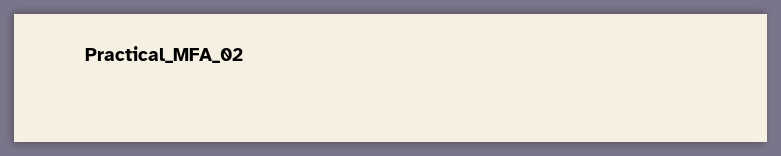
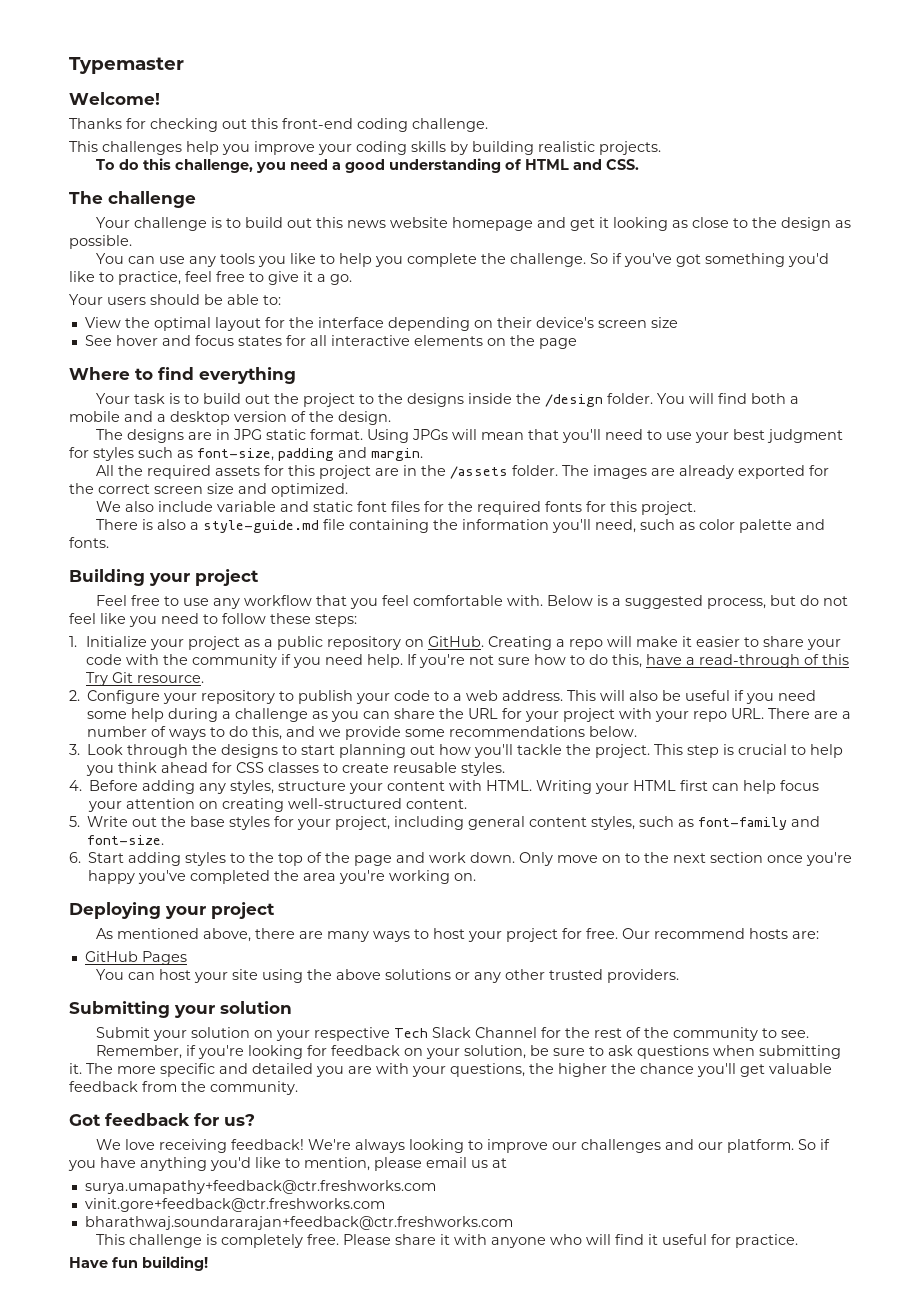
[85,46,243,63] Practical_MFA_02 -> [69,57,184,74] [69,92,160,105] [69,118,488,132] [69,141,661,155] [96,158,640,173] [69,191,196,208] [96,217,852,231] [69,235,132,249] [96,253,830,267] [69,271,352,285] [69,294,281,305] [84,317,678,331] [84,335,577,349] [69,367,296,384] [96,393,800,407] [69,411,391,425] [96,429,844,443] [69,447,423,461] [96,465,830,479] [69,483,348,497] [96,501,697,515] [96,519,826,533] [69,537,109,548] [69,569,259,586] [96,595,849,609] [69,613,357,627] [69,636,841,650] [85,654,849,668] [85,672,204,686] [69,690,817,704] [87,708,852,722] [87,726,638,740] [69,744,844,758] [86,762,506,776] [69,780,820,794] [88,798,468,812] [69,816,821,830] [87,835,165,845] [69,852,853,866] [88,870,477,884] [69,902,275,919] [96,928,820,942] [84,951,187,965] [96,969,680,983] [69,1001,292,1018] [96,1027,810,1041] [96,1045,842,1059] [69,1063,832,1077] [69,1081,298,1095] [69,1113,255,1126] [96,1139,831,1153] [68,1157,507,1171] [84,1180,436,1194] [84,1198,385,1212] [84,1216,513,1230] [96,1234,799,1248] [69,1256,208,1271] Typemaster // Welcome! // Thanks for checking out this front-end coding challenge. // This challenges help you improve your coding skills by building realistic projects. // To do this challenge, you need a good understanding of HTML and CSS. // The challenge // Your challenge is to build out this news website homepage and get it looking as close to the design as possible. // You can use any tools you like to help you complete the challenge. So if you've got something you'd like to practice, feel free to give it a go. // Your users should be able to: // View the optimal layout for the interface depending on their device's screen size // See hover and focus states for all interactive elements on the page // Where to find everything // Your task is to build out the project to the designs inside the /design folder. You will find both a mobile and a desktop version of the design. // The designs are in JPG static format. Using JPGs will mean that you'll need to use your best judgment for styles such as font-size, padding and margin. // All the required assets for this project are in the /assets folder. The images are already exported for the correct screen size and optimized. // We also include variable and static font files for the required fonts for this project. // There is also a style-guide.md file containing the information you'll need, such as color palette and fonts. // Building your project // Feel free to use any workflow that you feel comfortable with. Below is a suggested process, but do not feel like you need to follow these steps: // 1. Initialize your project as a public repository on GitHub. Creating a repo will make it easier to share your code with the community if you need help. If you're not sure how to do this, have a read-through of this Try Git resource. // 2. Configure your repository to publish your code to a web address. This will also be useful if you need some help during a challenge as you can share the URL for your project with your repo URL. There are a number of ways to do this, and we provide some recommendations below. // 3. Look through the designs to start planning out how you'll tackle the project. This step is crucial to help you think ahead for CSS classes to create reusable styles. // 4. Before adding any styles, structure your content with HTML. Writing your HTML first can help focus your attention on creating well-structured content. // 5. Write out the base styles for your project, including general content styles, such as font-family and font-size. // 6. Start adding styles to the top of the page and work down. Only move on to the next section once you're happy you've completed the area you're working on. // Deploying your project // As mentioned above, there are many ways to host your project for free. Our recommend hosts are: // GitHub Pages // You can host your site using the above solutions or any other trusted providers. // Submitting your solution // Submit your solution on your respective Tech Slack Channel for the rest of the community to see. // Remember, if you're looking for feedback on your solution, be sure to ask questions when submitting it. The more specific and detailed you are with your questions, the higher the chance you'll get valuable feedback from the community. // Got feedback for us? // We love receiving feedback! We're always looking to improve our challenges and our platform. So if you have anything you'd like to mention, please email us at // surya.umapathy+feedback@ctr.freshworks.com // vinit.gore+feedback@ctr.freshworks.com // bharathwaj.soundararajan+feedback@ctr.freshworks.com // This challenge is completely free. Please share it with anyone who will find it useful for practice. // Have fun building!

